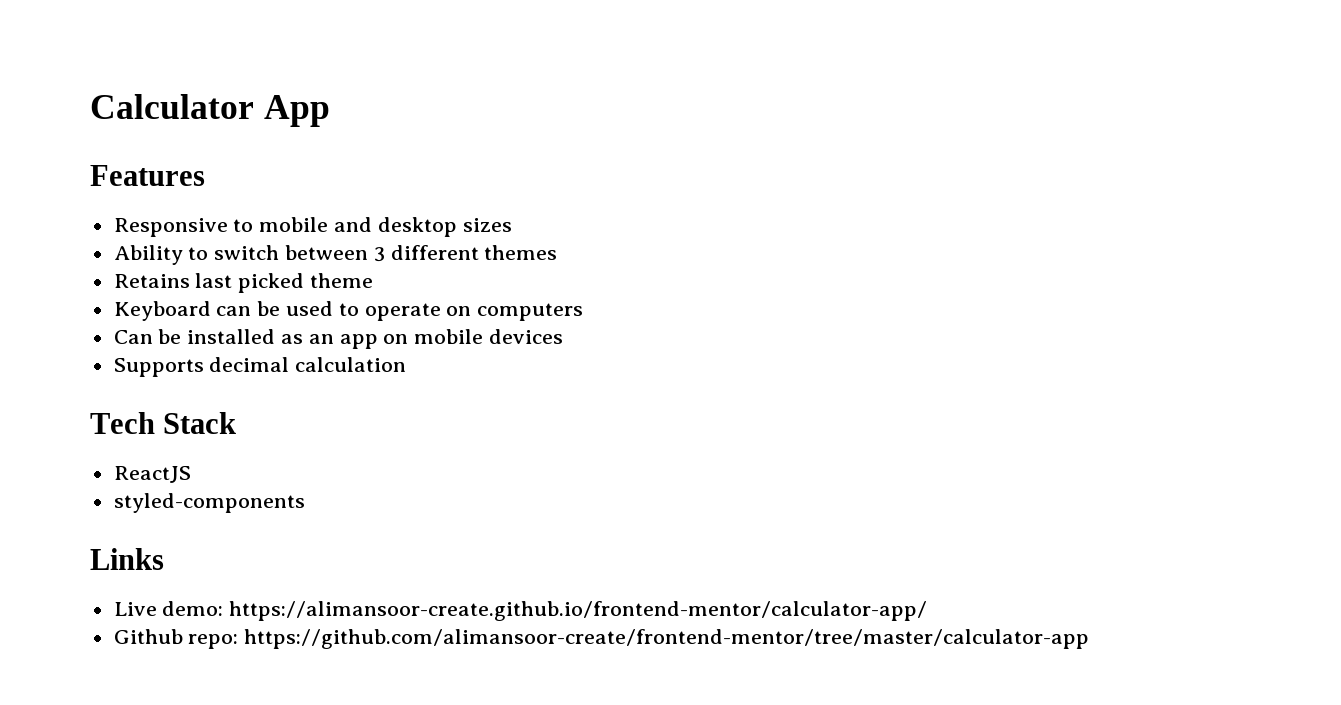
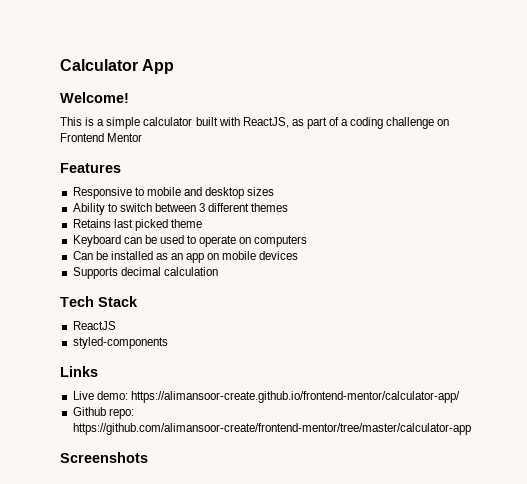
(330, 111) none -> [60,92,129,103] [60,117,450,129] [60,133,143,142] // Welcome! // This is a simple calculator built with ReactJS, as part of a coding challenge on Frontend Mentor
(1090, 639) none -> [60,452,148,463] // Screenshots

